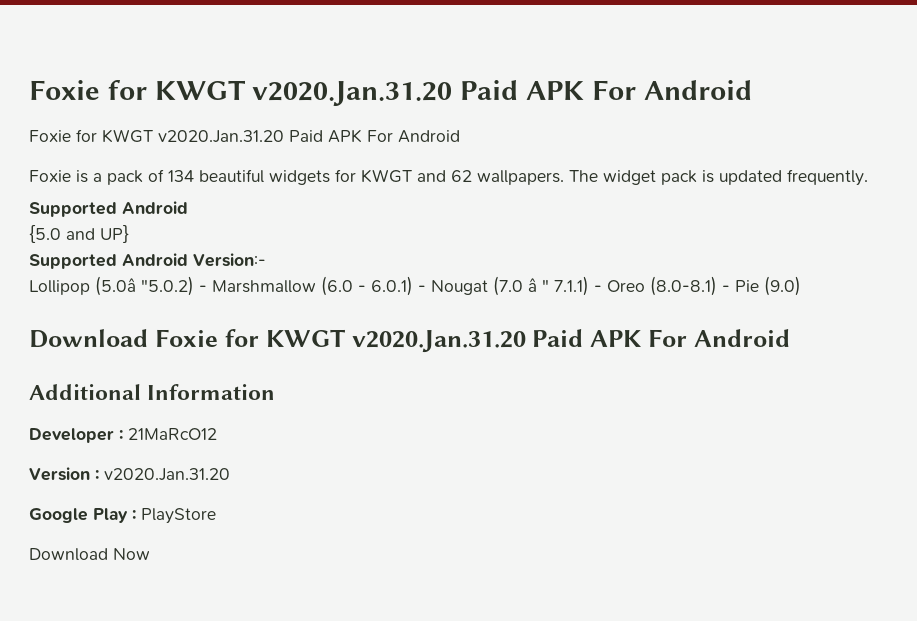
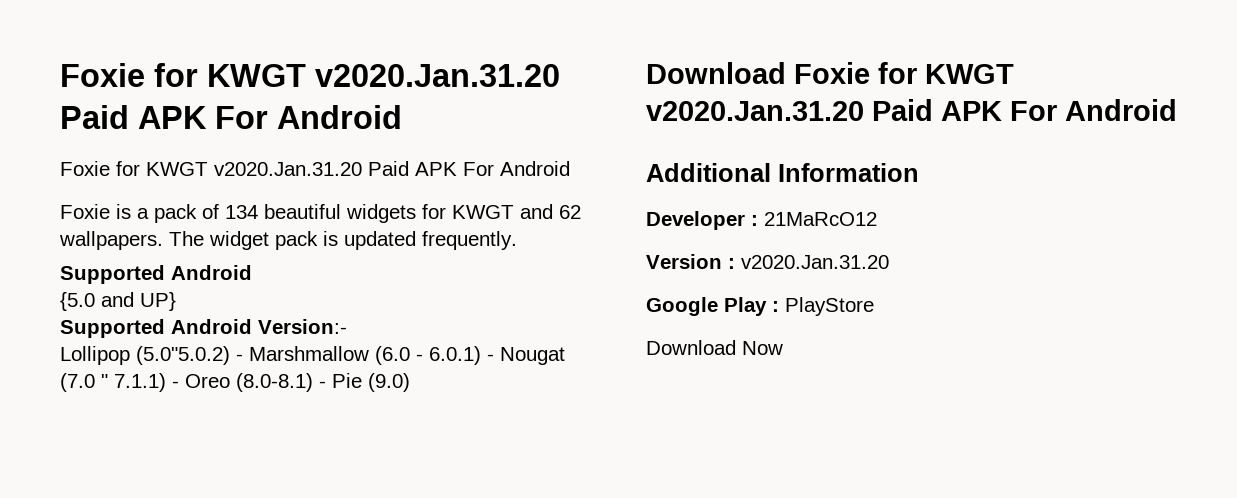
[95,276,194,296] (5.0â "5.0.2) -> [136,346,230,365] (5.0"5.0.2)
[528,278,537,292] â -> (95, 382) none

